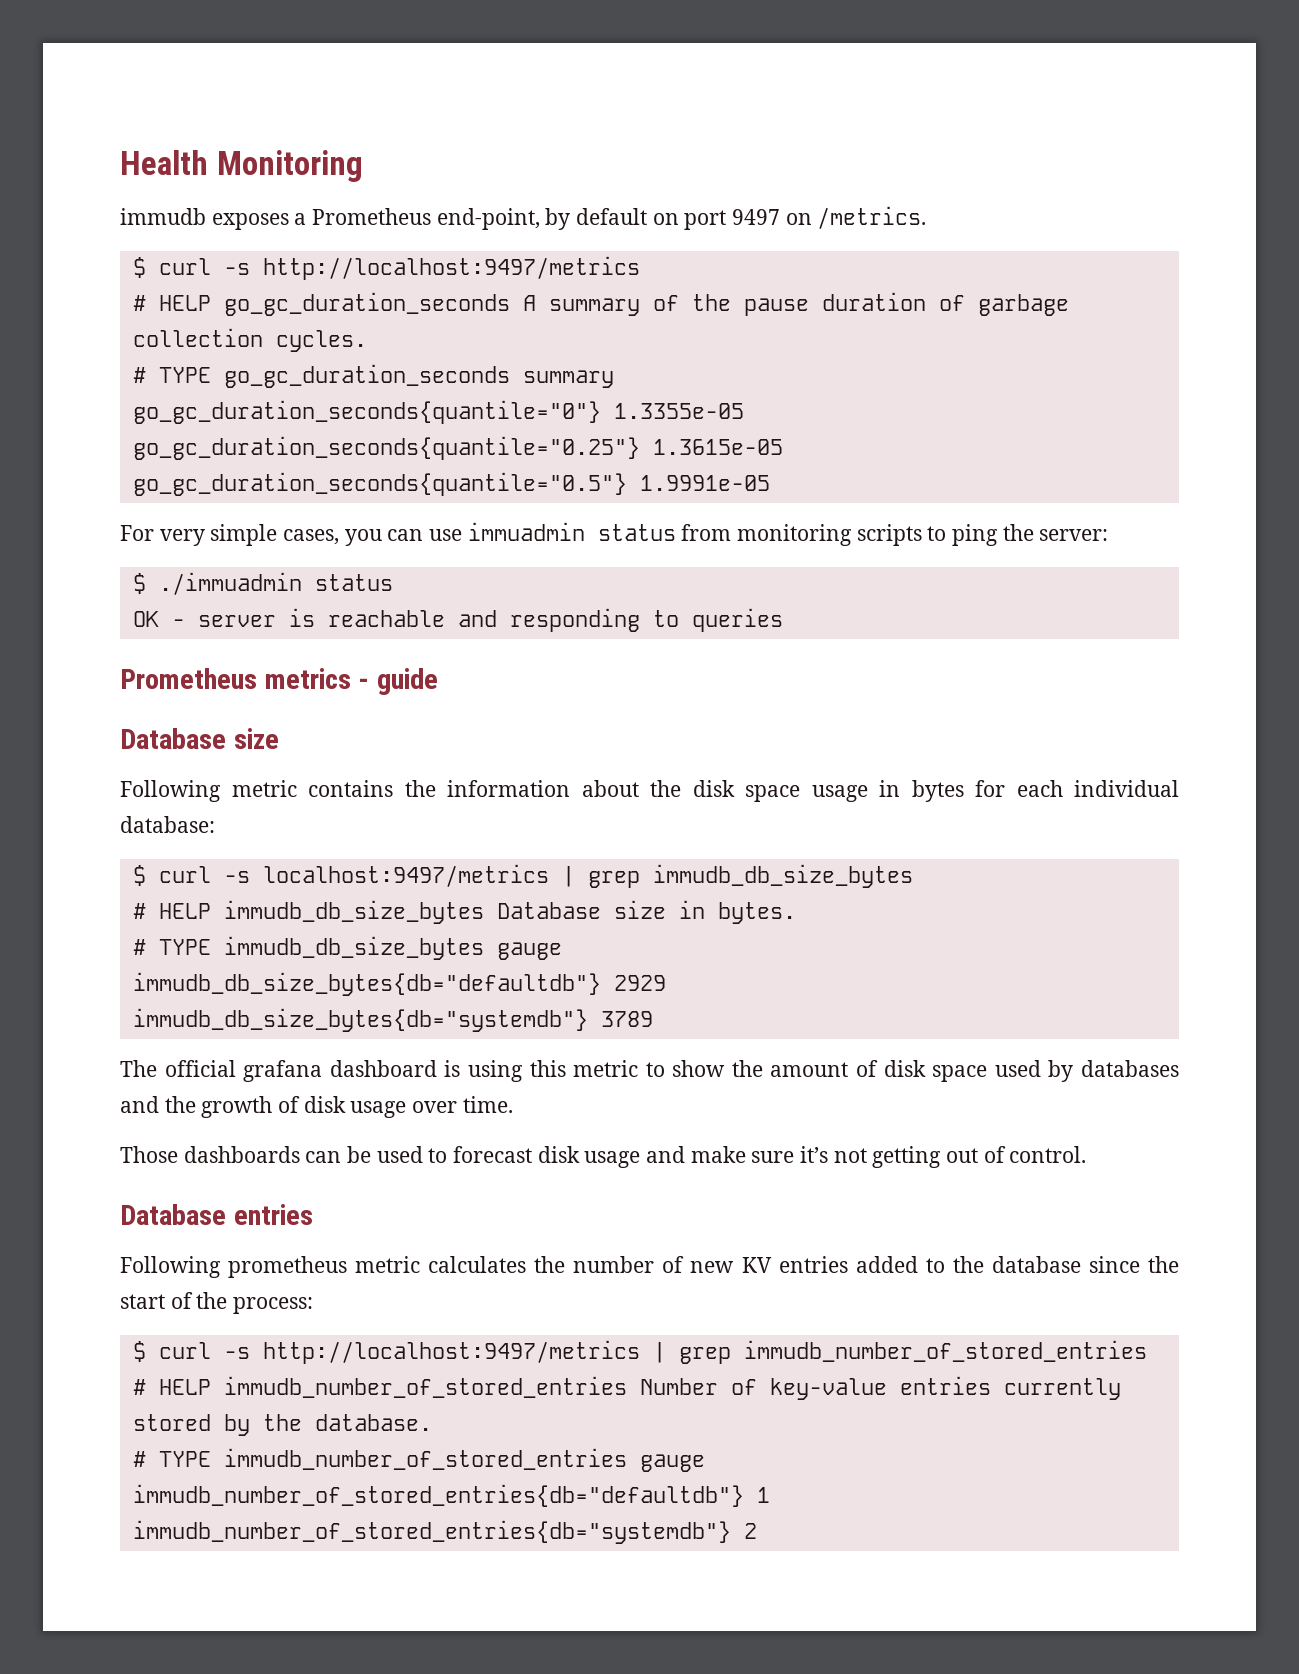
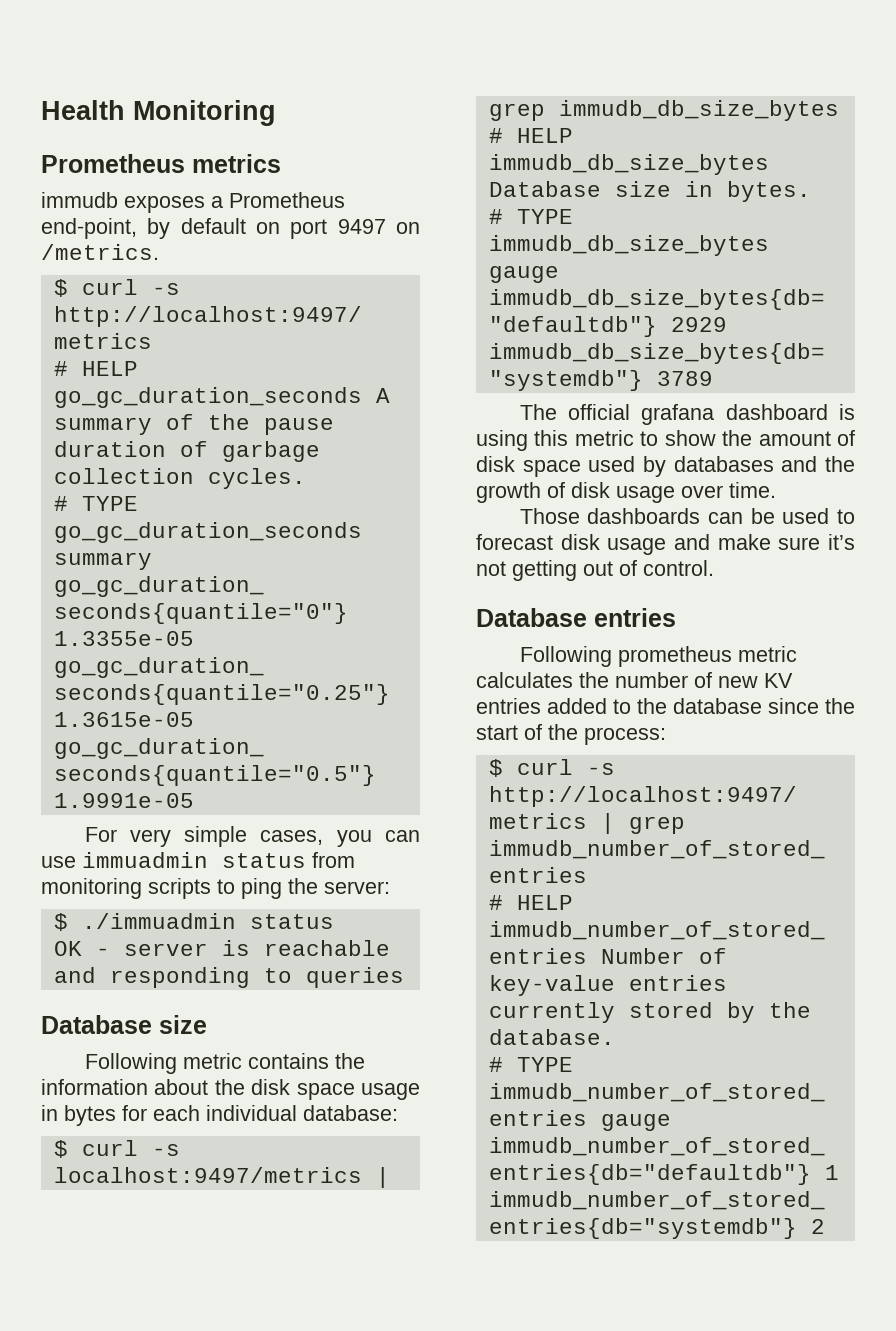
(363, 166) none -> [41,154,281,173] // Prometheus metrics
[120,668,439,695] // Prometheus metrics - guide -> (404, 977) none

